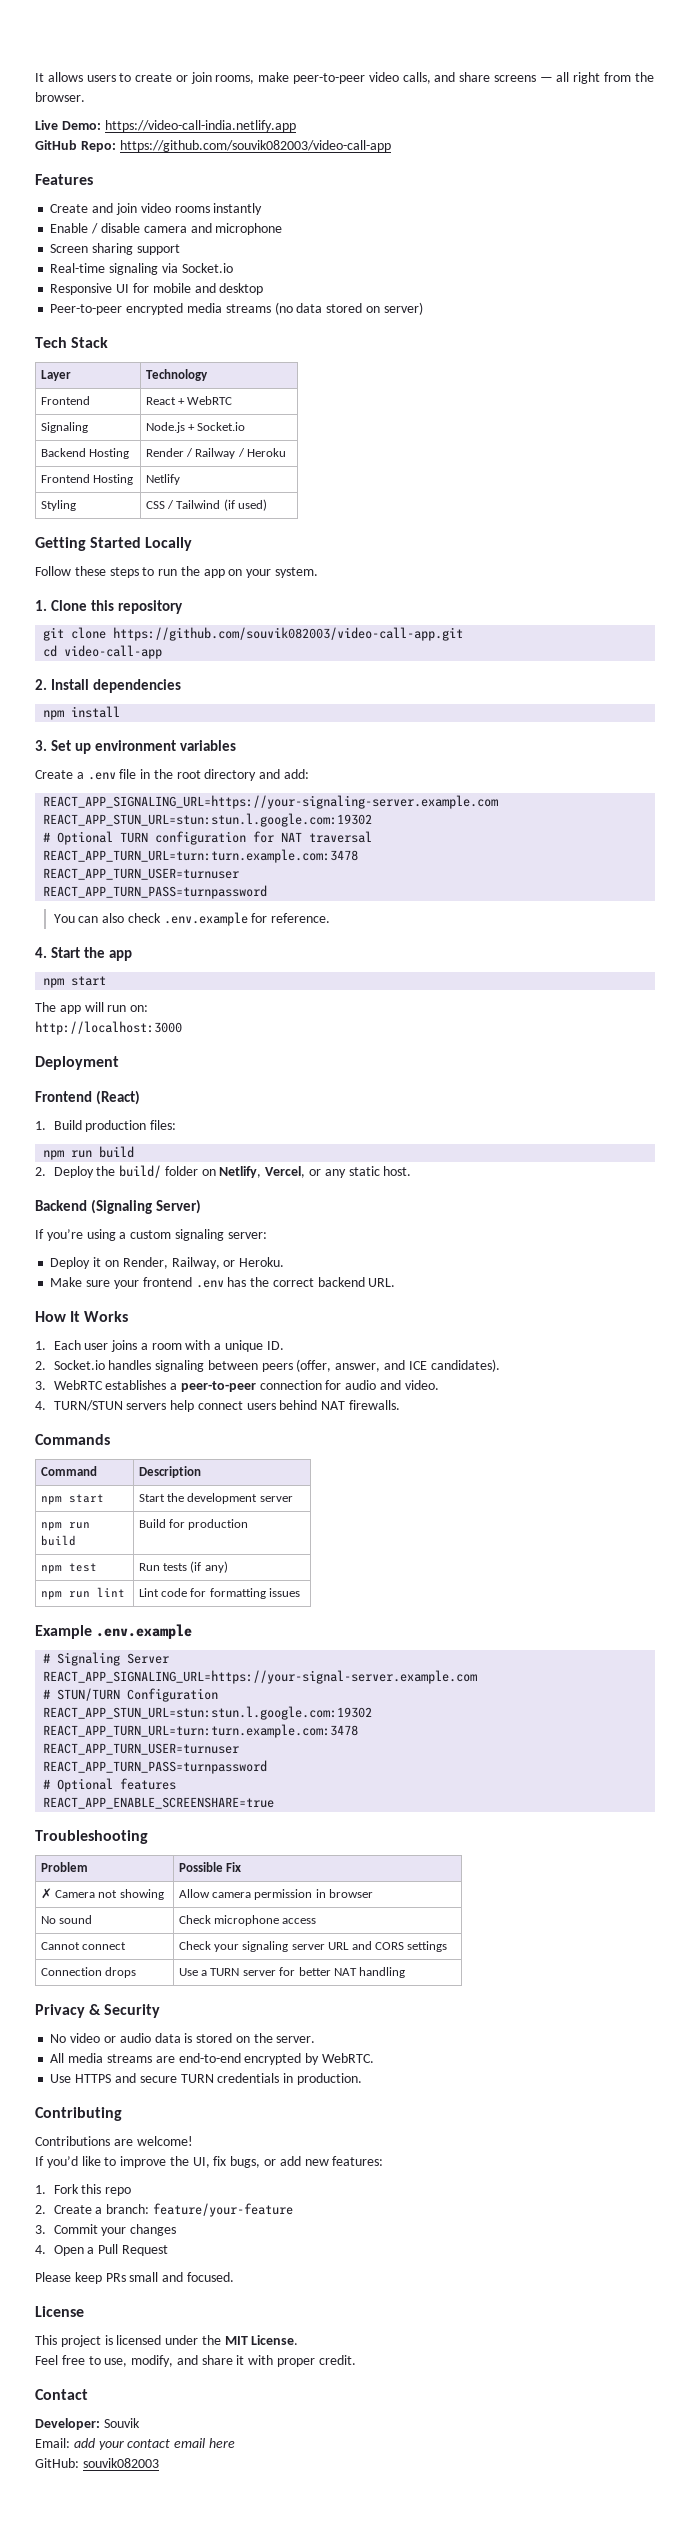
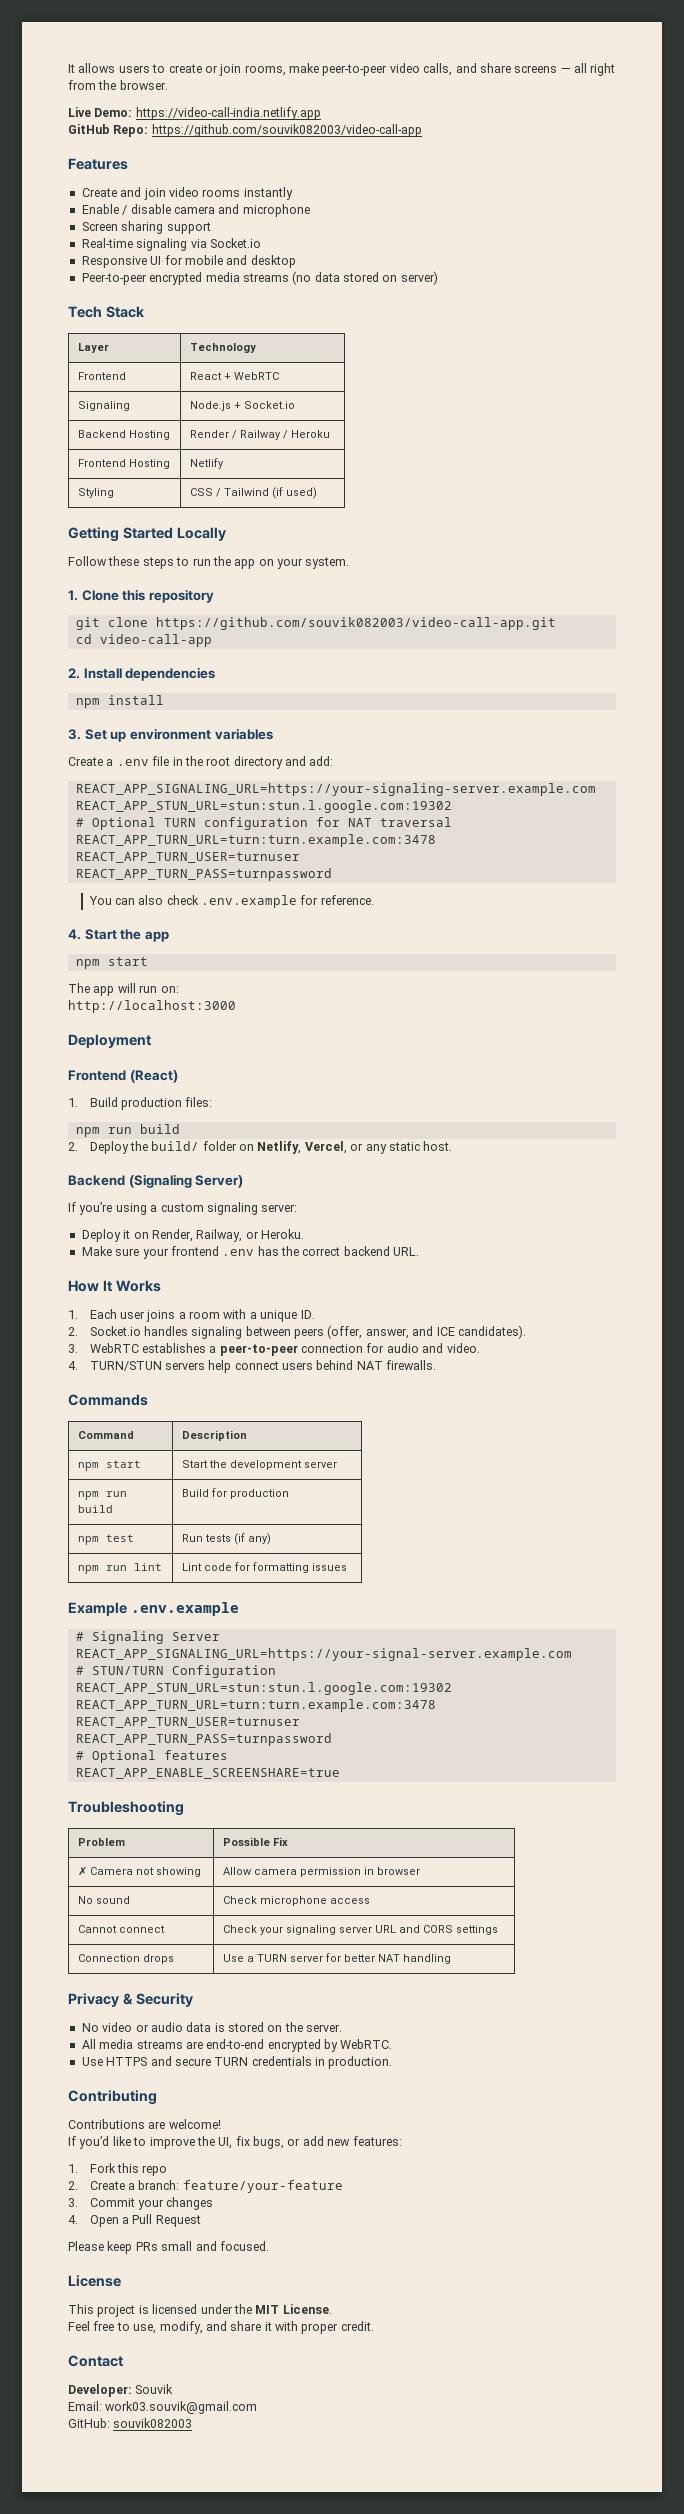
[73,2438,235,2450] add your contact email here -> [105,2401,258,2414] work03.souvik@gmail.com

